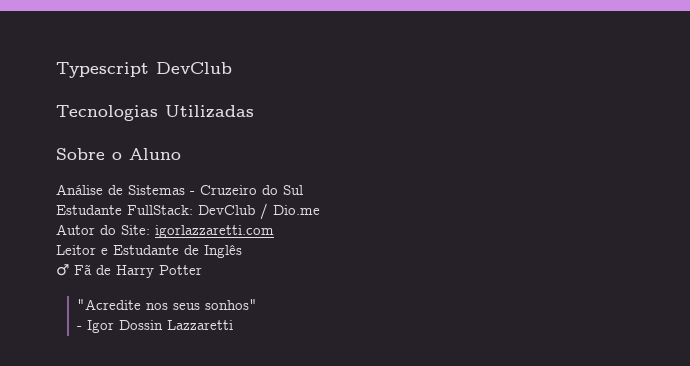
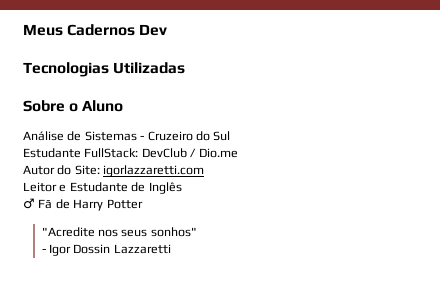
[56,62,232,78] Typescript DevClub -> [23,24,168,36] Meus Cadernos Dev

